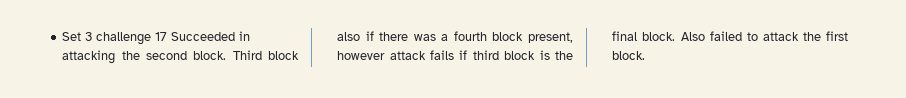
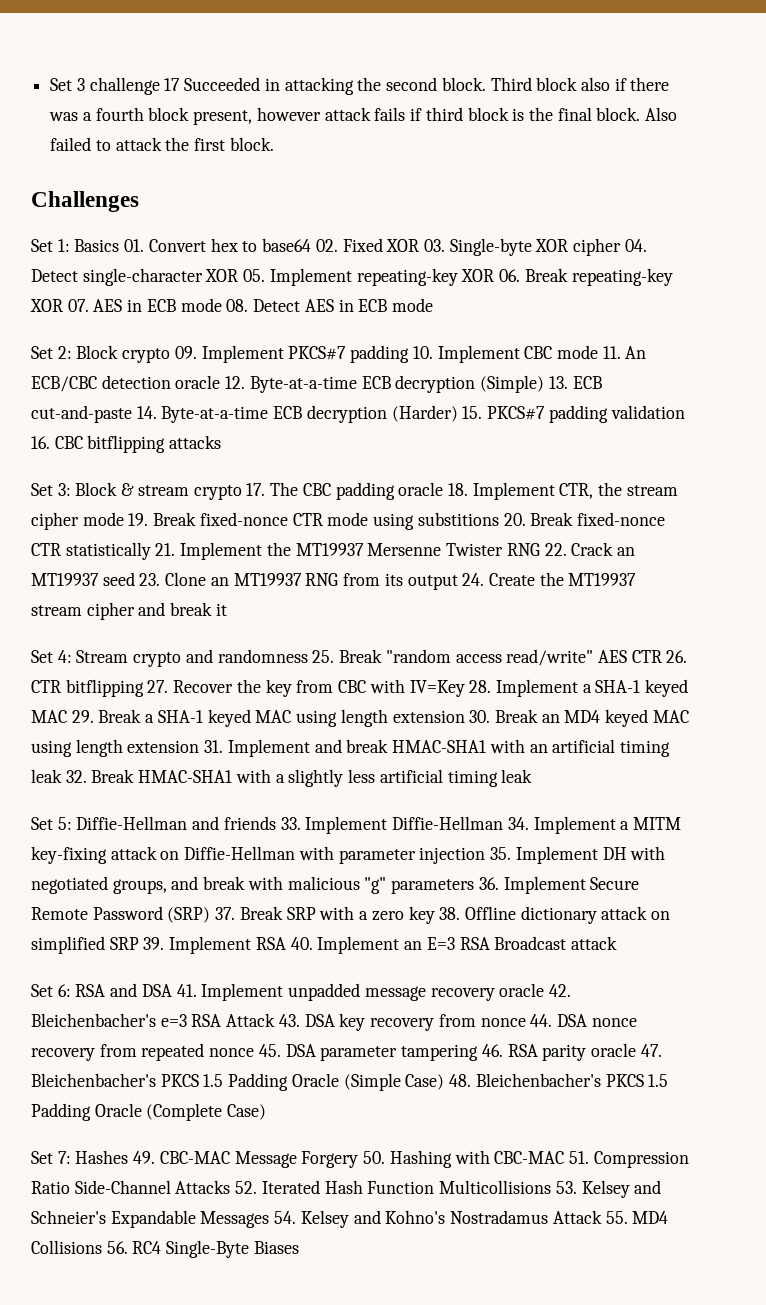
(646, 55) none -> [31,191,139,212] [31,238,647,256] [31,268,673,286] [30,298,433,312] [31,345,647,363] [31,375,602,393] [31,405,685,423] [31,435,222,453] [31,482,678,500] [31,512,665,530] [31,542,635,560] [31,572,637,590] [31,602,227,620] [31,649,688,667] [31,679,689,697] [31,709,689,727] [31,739,670,757] [31,769,533,787] [31,816,681,834] [31,846,666,864] [31,876,640,894] [31,906,671,924] [31,936,617,954] [31,983,571,1001] [31,1013,637,1031] [31,1043,662,1061] [31,1073,669,1091] [31,1103,267,1121] [31,1150,689,1168] [31,1180,662,1198] [31,1210,669,1228] [31,1240,299,1258] // Challenges // Set 1: Basics 01. Convert hex to base64 02. Fixed XOR 03. Single-byte XOR cipher 04. Detect single-character XOR 05. Implement repeating-key XOR 06. Break repeating-key XOR 07. AES in ECB mode 08. Detect AES in ECB mode // Set 2: Block crypto 09. Implement PKCS#7 padding 10. Implement CBC mode 11. An ECB/CBC detection oracle 12. Byte-at-a-time ECB decryption (Simple) 13. ECB cut-and-paste 14. Byte-at-a-time ECB decryption (Harder) 15. PKCS#7 padding validation 16. CBC bitflipping attacks // Set 3: Block & stream crypto 17. The CBC padding oracle 18. Implement CTR, the stream cipher mode 19. Break fixed-nonce CTR mode using substitions 20. Break fixed-nonce CTR statistically 21. Implement the MT19937 Mersenne Twister RNG 22. Crack an MT19937 seed 23. Clone an MT19937 RNG from its output 24. Create the MT19937 stream cipher and break it // Set 4: Stream crypto and randomness 25. Break "random access read/write" AES CTR 26. CTR bitflipping 27. Recover the key from CBC with IV=Key 28. Implement a SHA-1 keyed MAC 29. Break a SHA-1 keyed MAC using length extension 30. Break an MD4 keyed MAC using length extension 31. Implement and break HMAC-SHA1 with an artificial timing leak 32. Break HMAC-SHA1 with a slightly less artificial timing leak // Set 5: Diffie-Hellman and friends 33. Implement Diffie-Hellman 34. Implement a MITM key-fixing attack on Diffie-Hellman with parameter injection 35. Implement DH with negotiated groups, and break with malicious "g" parameters 36. Implement Secure Remote Password (SRP) 37. Break SRP with a zero key 38. Offline dictionary attack on simplified SRP 39. Implement RSA 40. Implement an E=3 RSA Broadcast attack // Set 6: RSA and DSA 41. Implement unpadded message recovery oracle 42. Bleichenbacher's e=3 RSA Attack 43. DSA key recovery from nonce 44. DSA nonce recovery from repeated nonce 45. DSA parameter tampering 46. RSA parity oracle 47. Bleichenbacher's PKCS 1.5 Padding Oracle (Simple Case) 48. Bleichenbacher's PKCS 1.5 Padding Oracle (Complete Case) // Set 7: Hashes 49. CBC-MAC Message Forgery 50. Hashing with CBC-MAC 51. Compression Ratio Side-Channel Attacks 52. Iterated Hash Function Multicollisions 53. Kelsey and Schneier's Expandable Messages 54. Kelsey and Kohno's Nostradamus Attack 55. MD4 Collisions 56. RC4 Single-Byte Biases

